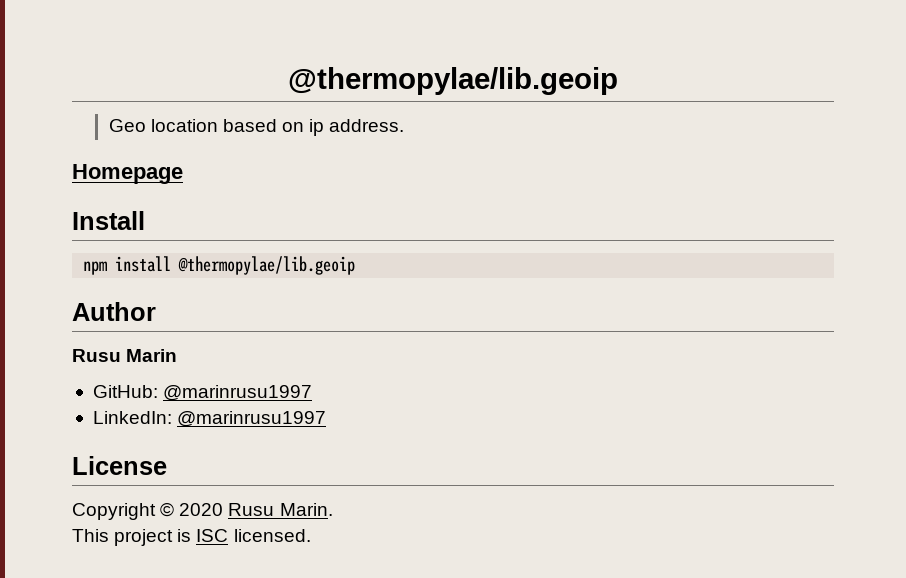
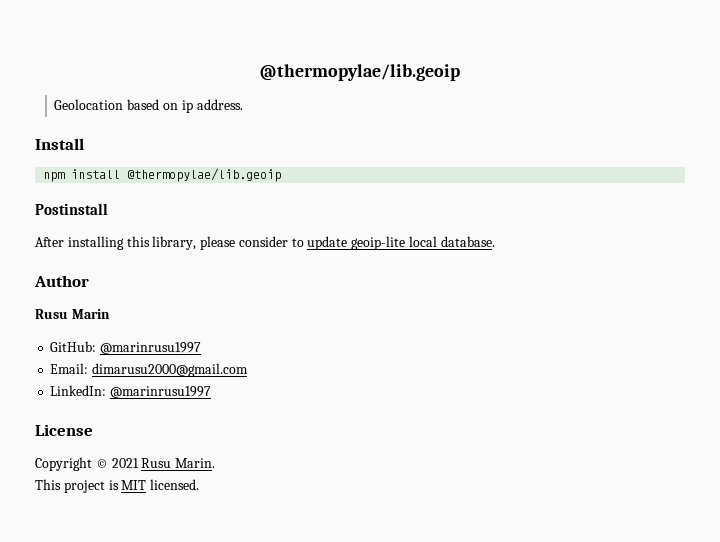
[288,67,618,95] [108,119,218,132] @thermopylae/lib.geoip // Geo location -> [260,64,460,81] [54,99,124,110] @thermopylae/lib.geoip // Geolocation
[72,164,183,184] // Homepage -> (243, 104) none
(356, 265) none -> [35,203,108,215] [35,236,495,250] // Postinstall // After installing this library, please consider to update geoip-lite local database.
(313, 393) none -> [50,363,249,377] // Email: dimarusu2000@gmail.com
[179,503,224,516] 2020 -> [111,458,139,468] 2021
[196,529,229,542] ISC -> [121,480,147,490] MIT

